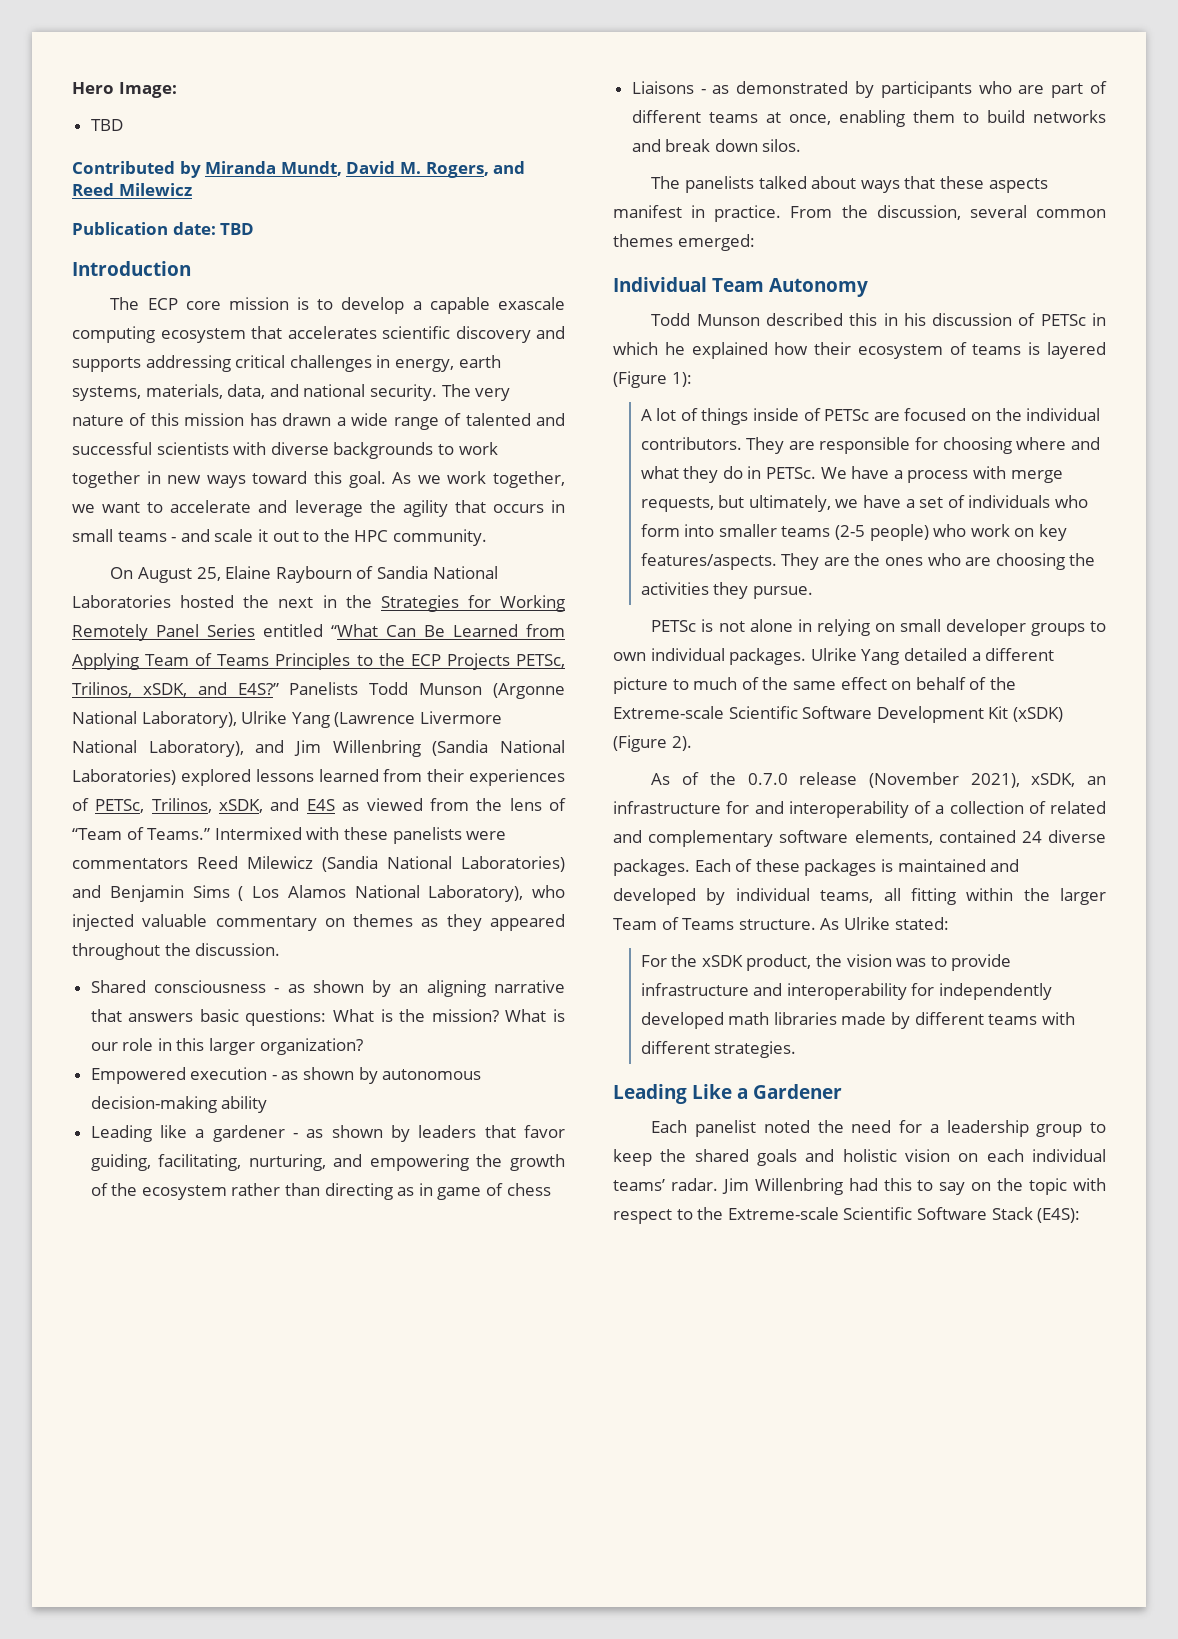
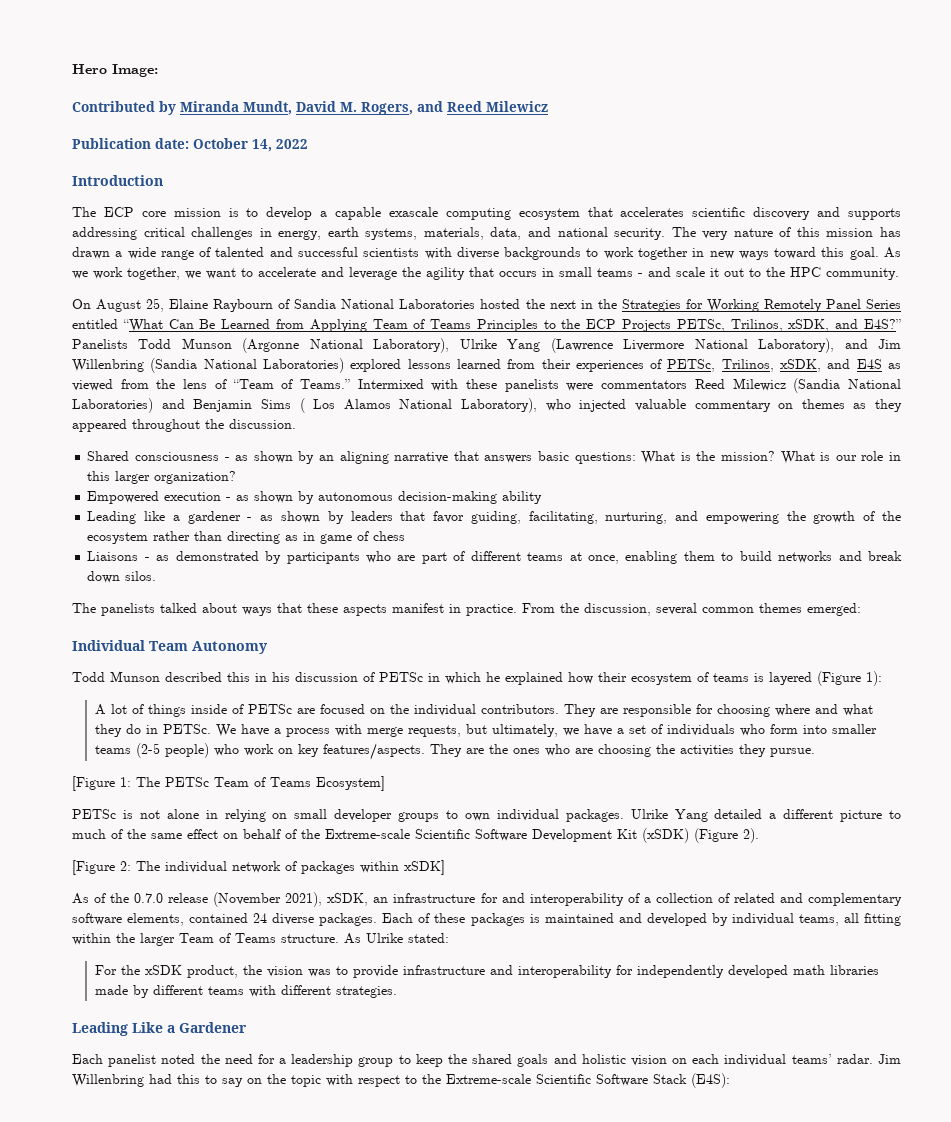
[90,119,123,131] // TBD -> (158, 70) none
[220,223,255,235] TBD -> [193,138,308,152] October 14, 2022
(813, 592) none -> [72,776,385,791] // [Figure 1: The PETSc Team of Teams Ecosystem]
(692, 743) none -> [72,860,445,875] // [Figure 2: The individual network of packages within xSDK]

